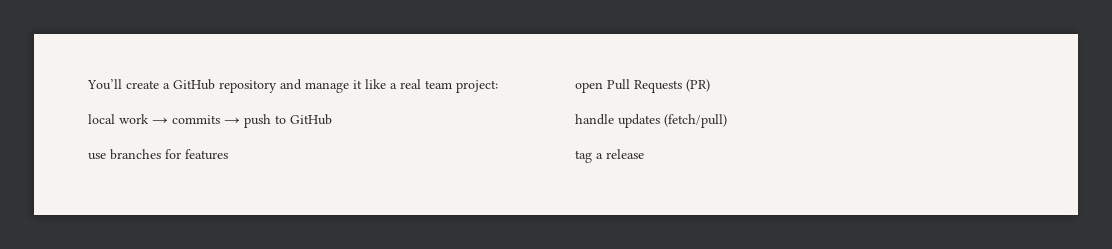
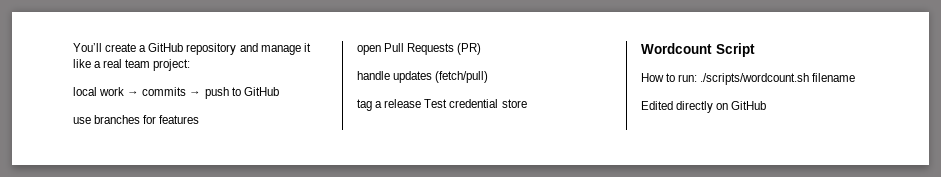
(644, 154) none -> [424,99,527,108] [641,43,755,57] [641,73,856,85] [641,101,767,113] Test credential store // Wordcount Script // How to run: ./scripts/wordcount.sh filename // Edited directly on GitHub

